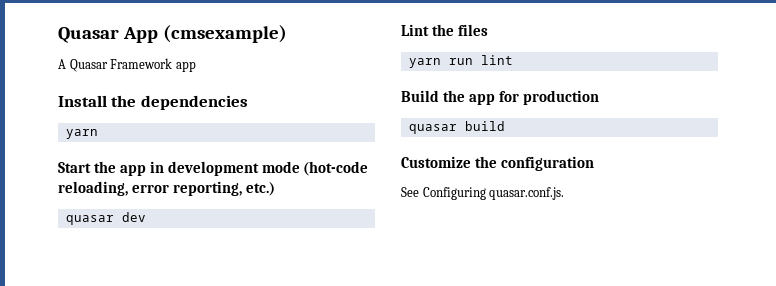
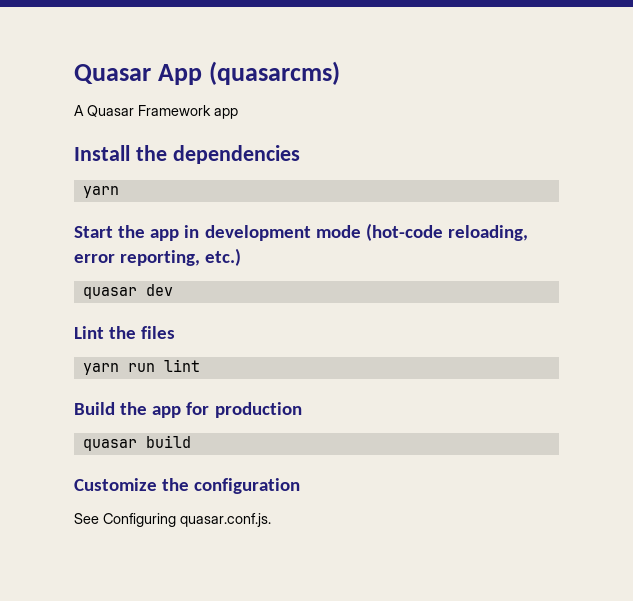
[162,25,287,43] (cmsexample) -> [208,61,340,85] (quasarcms)

